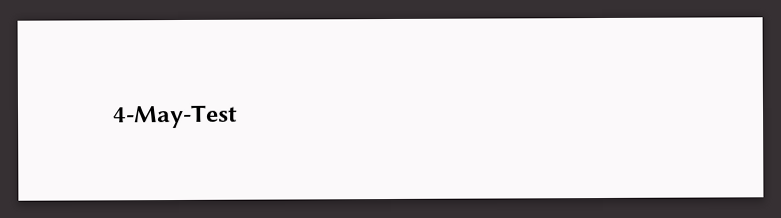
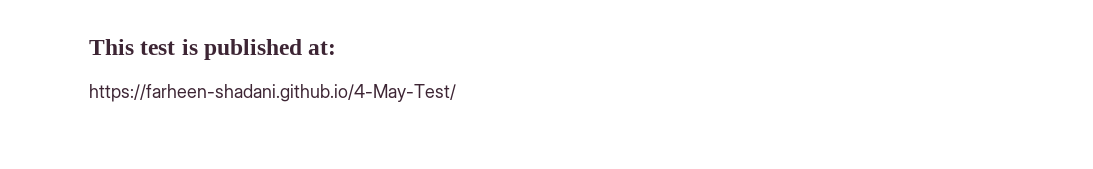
[112,104,238,129] 4-May-Test -> [89,39,337,60] [89,84,456,102] This test is published at: // https://farheen-shadani.github.io/4-May-Test/

